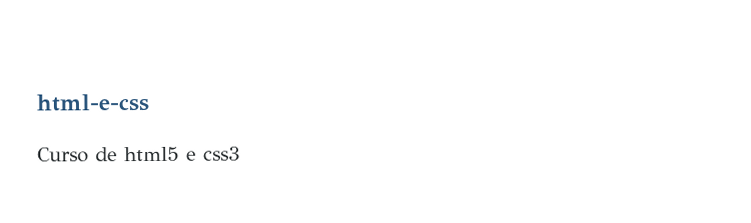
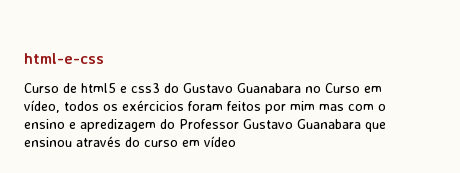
(241, 153) none -> [164,83,382,93] [24,100,386,114] [24,119,386,132] [24,136,236,147] do Gustavo Guanabara no Curso em vídeo, todos os exércicios foram feitos por mim mas com o ensino e apredizagem do Professor Gustavo Guanabara que ensinou através do curso em vídeo

